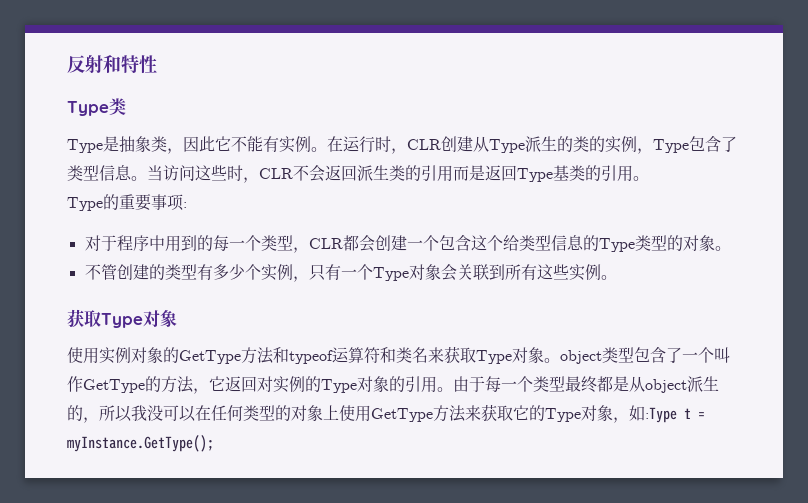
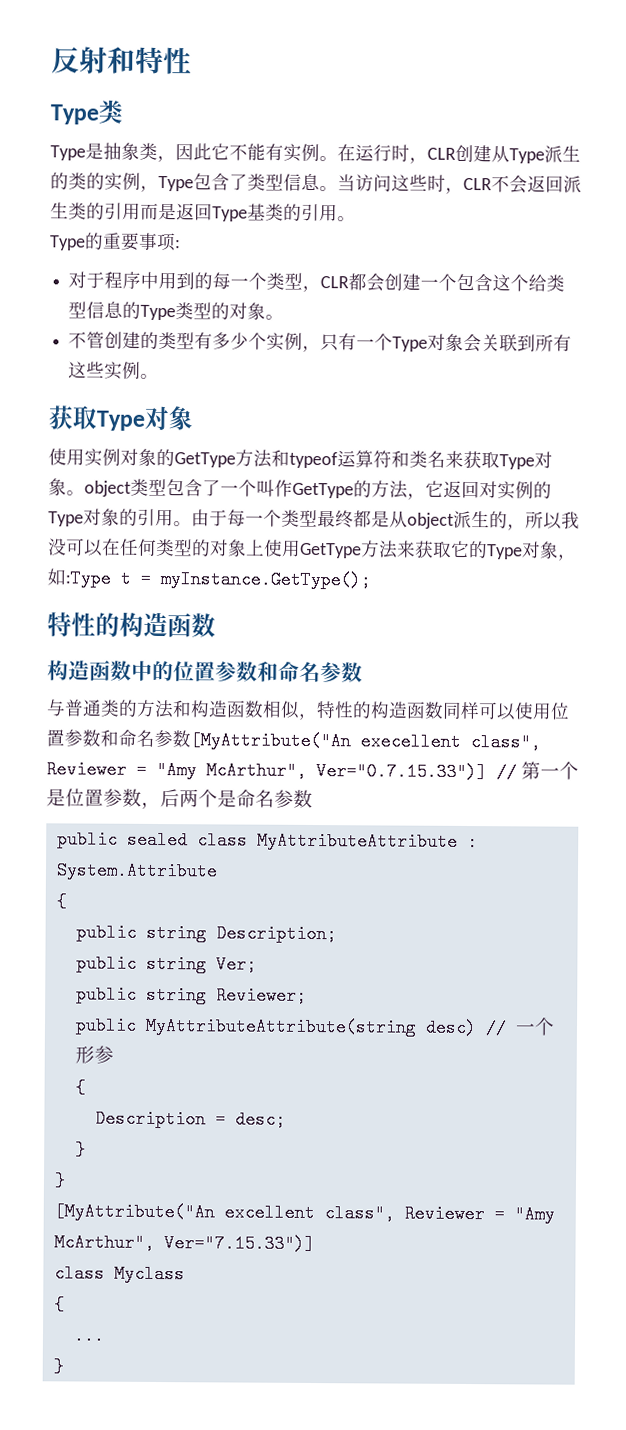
(214, 443) none -> [47,612,216,638] [47,660,363,683] [46,699,570,721] [46,729,541,752] [46,760,579,782] [46,788,313,810] [56,830,478,852] [55,861,218,881] [55,892,67,911] [75,923,337,944] [75,954,257,974] [75,985,307,1005] [74,1016,555,1038] [74,1045,114,1064] [74,1078,86,1097] [94,1109,286,1129] [74,1140,86,1159] [53,1171,66,1190] [53,1202,555,1224] [53,1233,315,1254] [53,1264,185,1284] [53,1295,65,1314] [72,1326,105,1345] [52,1357,64,1376] // 特性的构造函数 // 构造函数中的位置参数和命名参数 // 与普通类的方法和构造函数相似，特性的构造函数同样可以使用位置参数和命名参数[MyAttribute("An execellent class", Reviewer = "Amy McArthur", Ver="0.7.15.33")] // 第一个是位置参数，后两个是命名参数 // public sealed class MyAttributeAttribute : System.Attribute // { // public string Description; // public string Ver; // public string Reviewer; // public MyAttributeAttribute(string desc) // 一个形参 // { // Description = desc; // } // } // [MyAttribute("An excellent class", Reviewer = "Amy McArthur", Ver="7.15.33")] // class Myclass // { // ... // }

